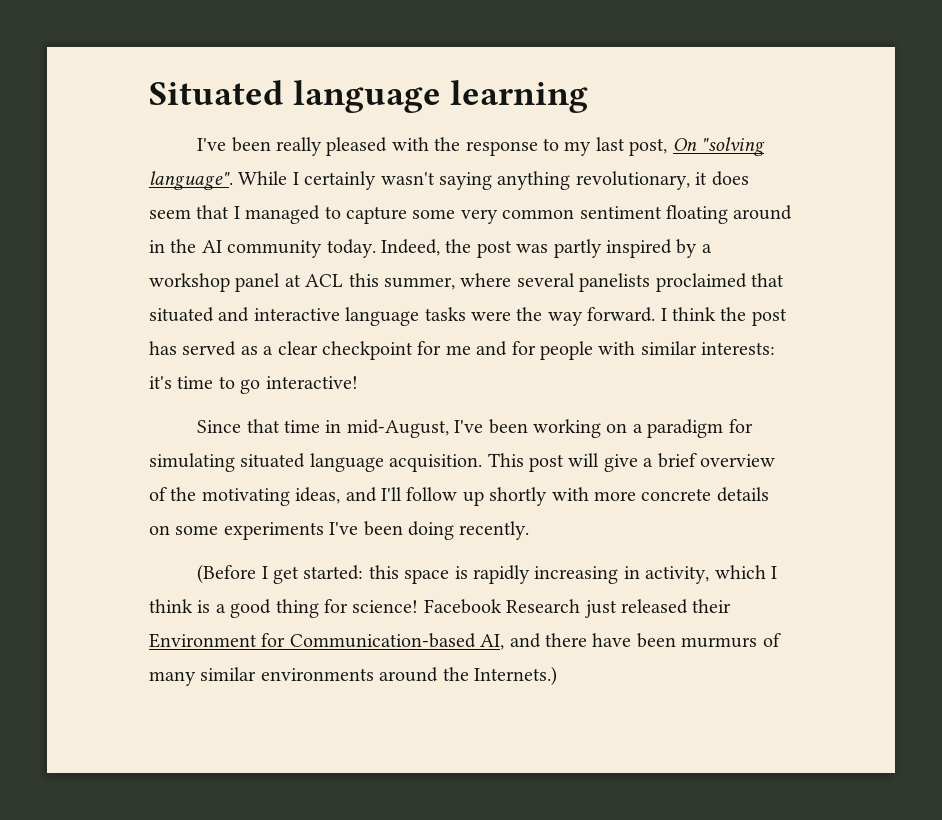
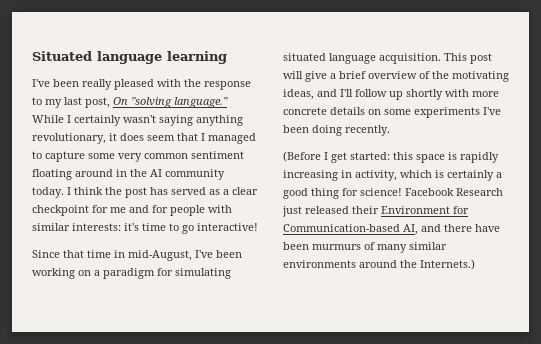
[149,171,233,190] language". -> [174,97,228,108] language."
[381,239,712,258] [149,273,784,292] [149,307,656,326] Indeed, the post was partly inspired by a workshop panel at ACL this summer, where several panelists proclaimed that situated and interactive language tasks were the way forward. -> (64, 192) none
[771,566,778,579] [149,599,211,613] I think is -> [435,170,494,181] is certainly

